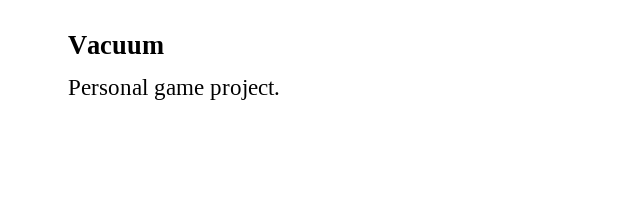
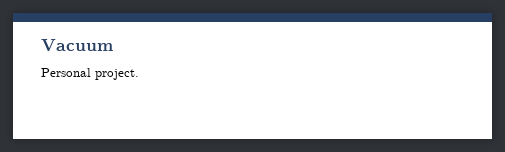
[154,83,205,100] game -> (91, 72) none

